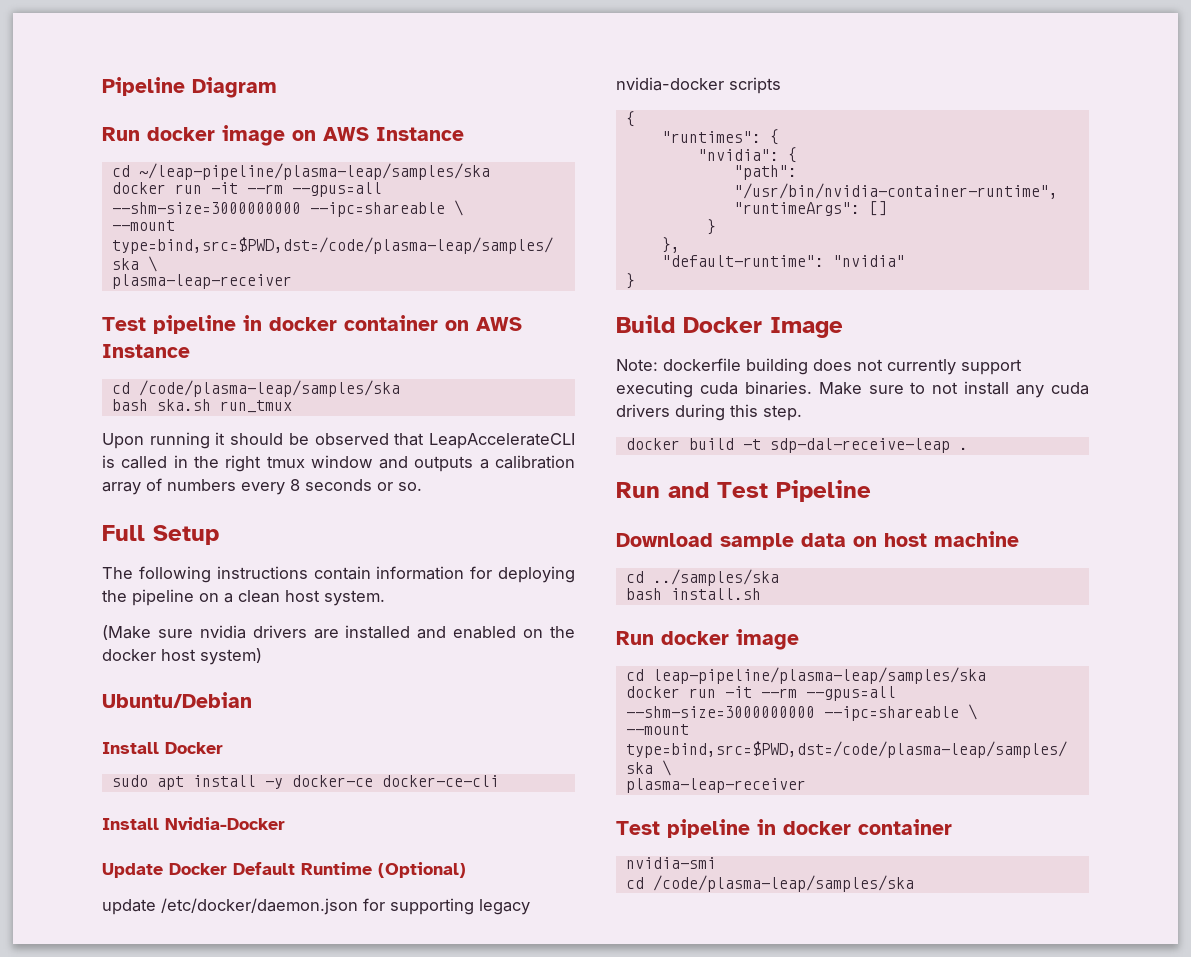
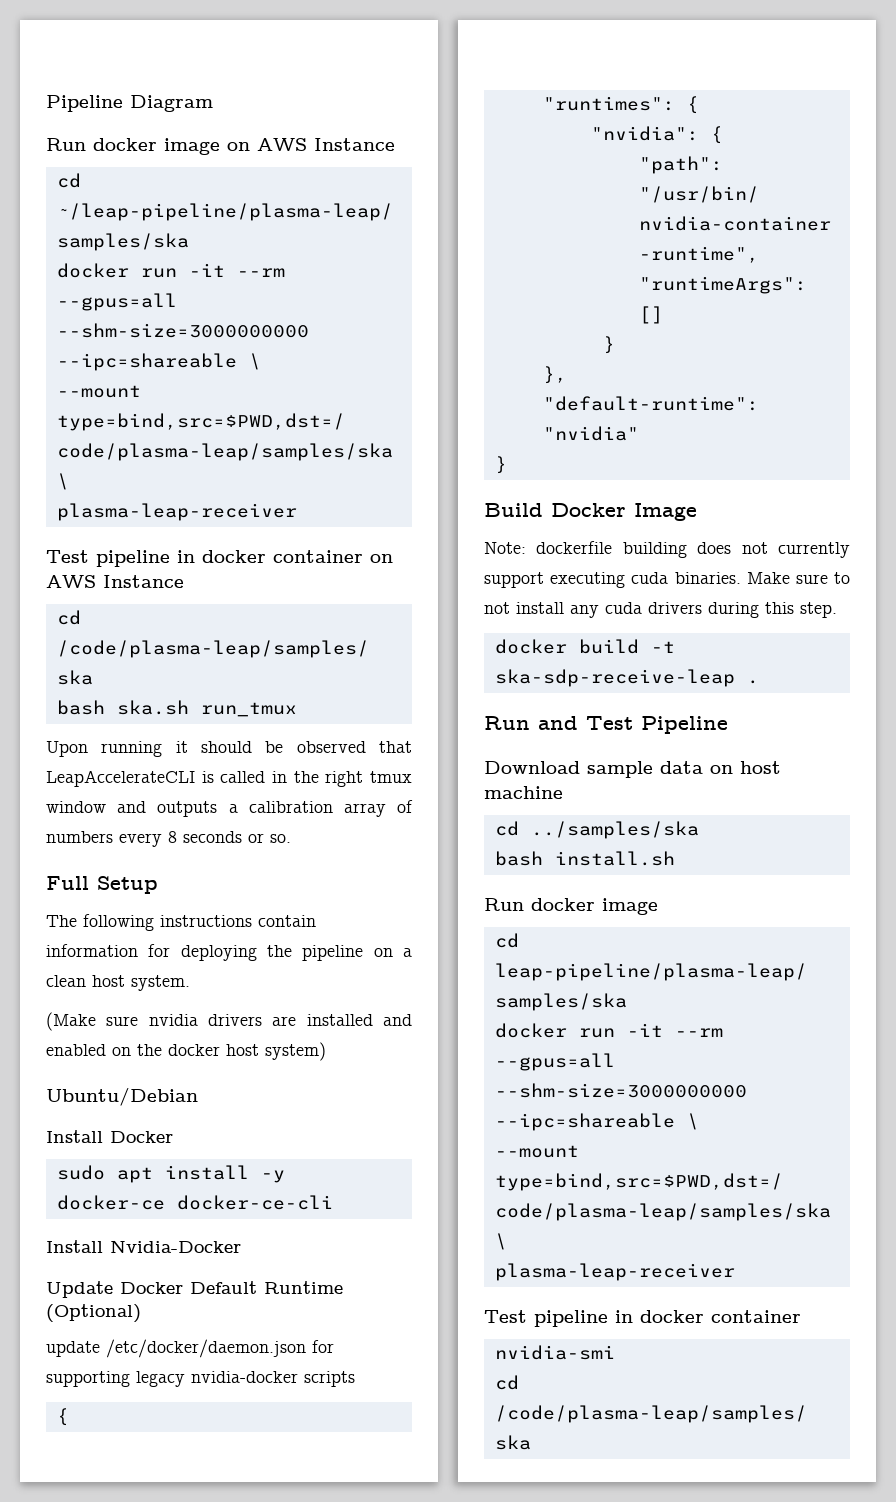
[769,438,950,453] sdp-dal-receive-leap -> [494,669,735,687] ska-sdp-receive-leap

